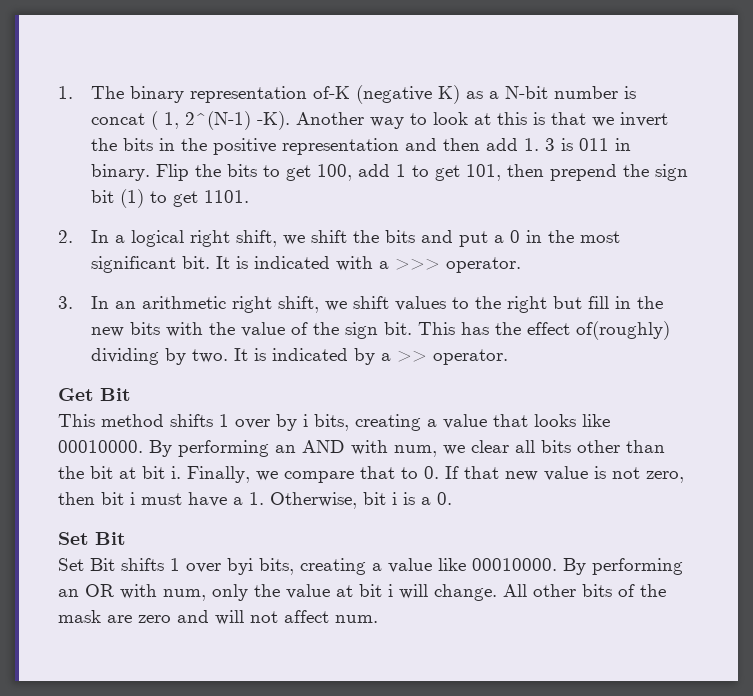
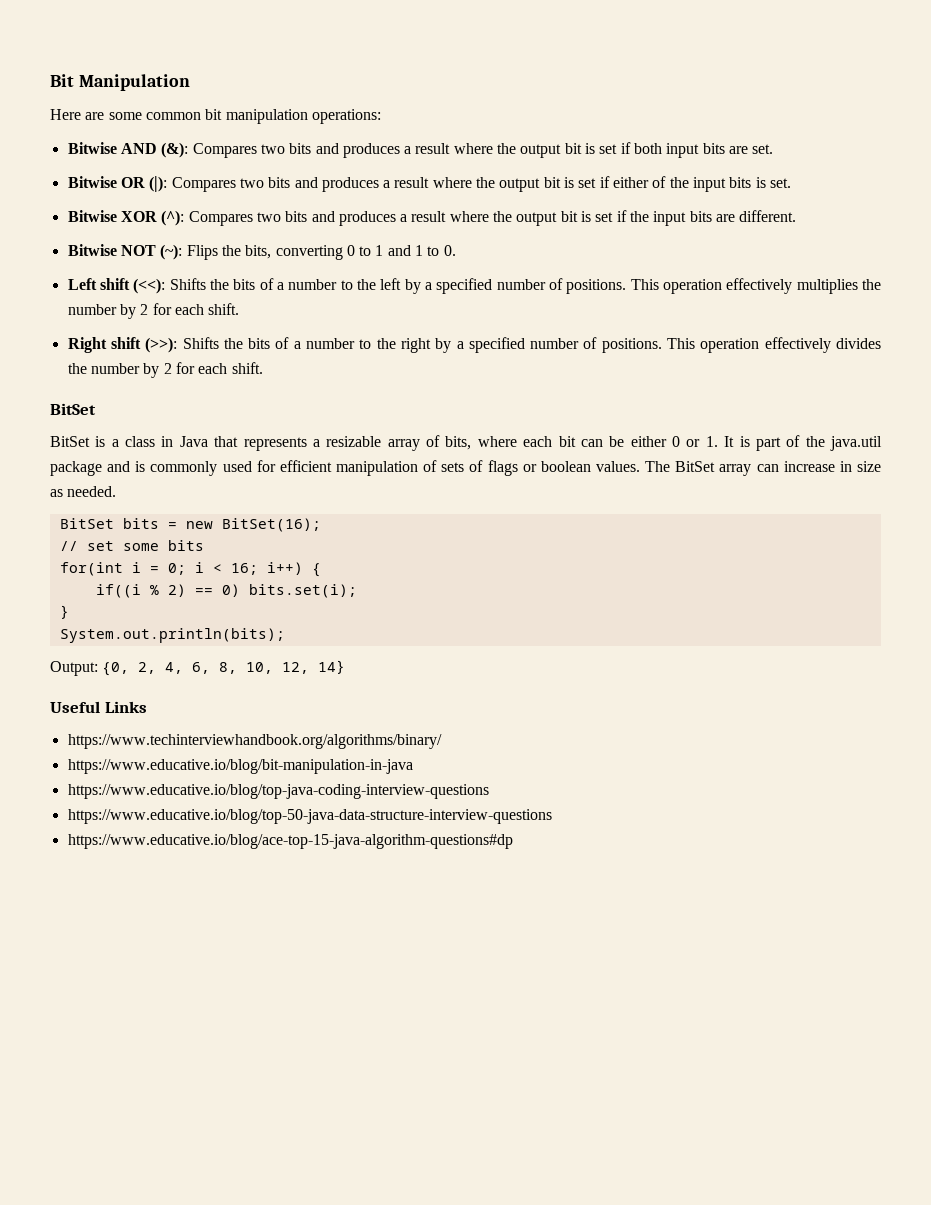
[58,85,637,104] [91,111,669,130] [91,138,632,155] [91,164,689,181] [91,189,250,208] [58,230,621,247] [91,256,522,273] [58,296,664,313] [91,321,671,340] [91,348,509,365] [58,388,131,401] [58,414,610,431] [58,440,665,457] [58,466,684,483] [58,492,452,509] [58,532,126,545] [58,558,683,575] [58,584,666,601] [58,610,378,625] 1. The binary representation of-K (negative K) as a N-bit number is concat ( 1, 2^(N-1) -K). Another way to look at this is that we invert the bits in the positive representation and then add 1. 3 is 011 in binary. Flip the bits to get 100, add 1 to get 101, then prepend the sign bit (1) to get 1101. // 2. In a logical right shift, we shift the bits and put a 0 in the most significant bit. It is indicated with a >>> operator. // 3. In an arithmetic right shift, we shift values to the right but fill in the new bits with the value of the sign bit. This has the effect of(roughly) dividing by two. It is indicated by a >> operator. // Get Bit // This method shifts 1 over by i bits, creating a value that looks like 00010000. By performing an AND with num, we clear all bits other than the bit at bit i. Finally, we compare that to 0. If that new value is not zero, then bit i must have a 1. Otherwise, bit i is a 0. // Set Bit // Set Bit shifts 1 over byi bits, creating a value like 00010000. By performing an OR with num, only the value at bit i will change. All other bits of the mask are zero and will not affect num. -> [50,74,190,91] [50,109,381,124] [67,142,774,158] [67,176,791,192] [67,210,797,226] [67,244,456,260] [67,278,882,294] [67,303,240,319] [67,337,881,353] [67,362,263,378] [50,403,96,415] [50,435,882,451] [50,460,881,476] [50,486,117,497] [59,518,321,532] [59,540,204,551] [59,562,321,577] [95,584,357,598] [59,605,69,619] [59,628,285,643] [50,660,346,676] [50,701,147,713] [67,734,442,749] [67,759,413,774] [67,784,489,799] [67,809,552,824] [67,834,513,849] Bit Manipulation // Here are some common bit manipulation operations: // Bitwise AND (&): Compares two bits and produces a result where the output bit is set if both input bits are set. // Bitwise OR (|): Compares two bits and produces a result where the output bit is set if either of the input bits is set. // Bitwise XOR (^): Compares two bits and produces a result where the output bit is set if the input bits are different. // Bitwise NOT (~): Flips the bits, converting 0 to 1 and 1 to 0. // Left shift (<<): Shifts the bits of a number to the left by a specified number of positions. This operation effectively multiplies the number by 2 for each shift. // Right shift (>>): Shifts the bits of a number to the right by a specified number of positions. This operation effectively divides the number by 2 for each shift. // BitSet // BitSet is a class in Java that represents a resizable array of bits, where each bit can be either 0 or 1. It is part of the java.util package and is commonly used for efficient manipulation of sets of flags or boolean values. The BitSet array can increase in size as needed. // BitSet bits = new BitSet(16); // // set some bits // for(int i = 0; i < 16; i++) { // if((i % 2) == 0) bits.set(i); // } // System.out.println(bits); // Output: {0, 2, 4, 6, 8, 10, 12, 14} // Useful Links // https://www.techinterviewhandbook.org/algorithms/binary/ // https://www.educative.io/blog/bit-manipulation-in-java // https://www.educative.io/blog/top-java-coding-interview-questions // https://www.educative.io/blog/top-50-java-data-structure-interview-questions // https://www.educative.io/blog/ace-top-15-java-algorithm-questions#dp

